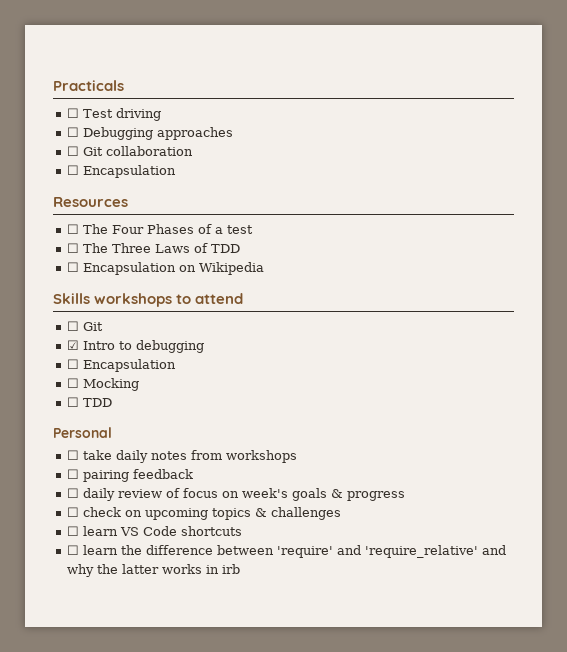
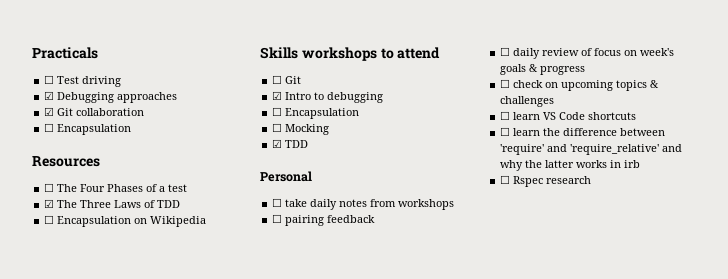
[66,127,79,137] ☐ -> [44,91,55,100] ☑
[66,146,79,156] ☐ -> [44,107,55,116] ☑
[66,243,79,253] ☐ -> [44,199,55,208] ☑
[66,397,79,407] ☐ -> [272,139,283,148] ☑
(240, 569) none -> [500,175,592,187] // ☐ Rspec research

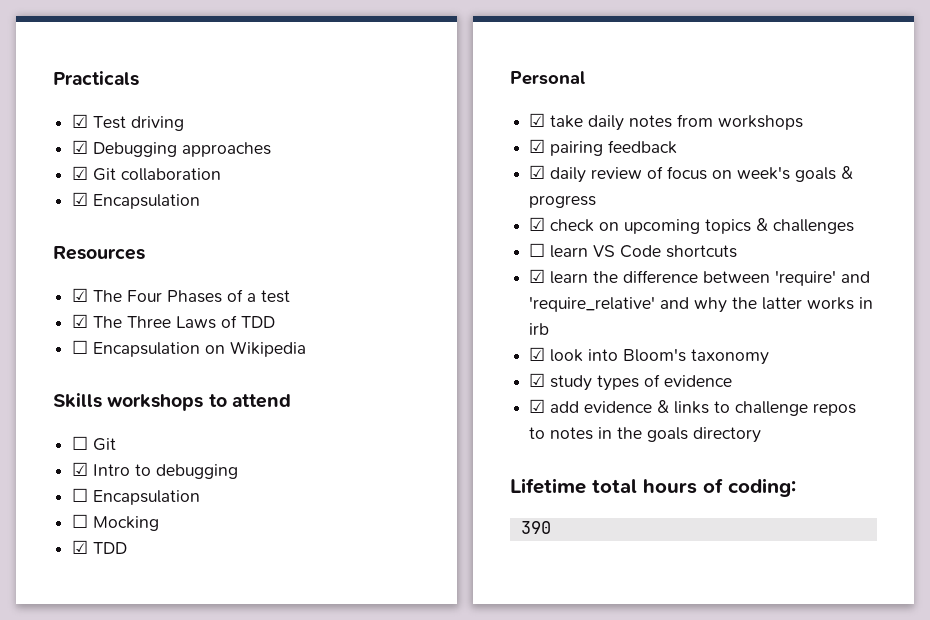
[44,75,55,84] ☐ -> [72,114,89,128] ☑
[44,123,55,132] ☐ -> [72,192,89,206] ☑
[44,183,55,192] ☐ -> [72,288,89,302] ☑
[272,198,283,207] ☐ -> [529,113,546,127] ☑
[272,214,283,223] ☐ -> [529,139,546,153] ☑
[500,47,511,56] ☐ -> [529,165,546,179] ☑
[500,79,511,88] ☐ -> [529,217,546,231] ☑
[500,127,511,136] ☐ -> [529,269,546,283] ☑
[500,175,592,187] ☐ Rspec research -> [529,347,770,365] [529,373,733,391] [529,399,857,416] [529,427,762,443] [510,478,796,497] [520,521,551,534] ☑ look into Bloom's taxonomy // ☑ study types of evidence // ☑ add evidence & links to challenge repos to notes in the goals directory // Lifetime total hours of coding: // 390

